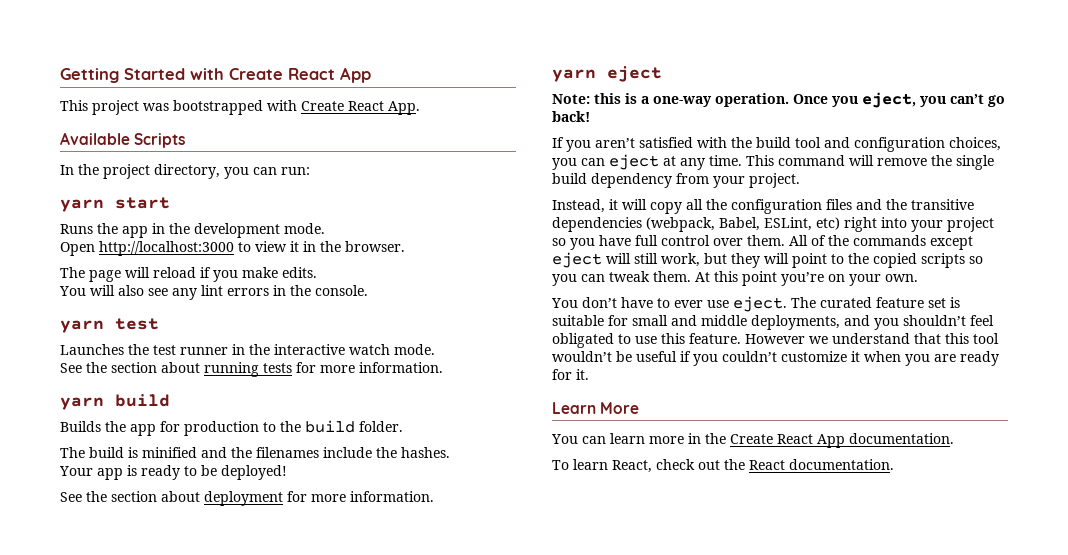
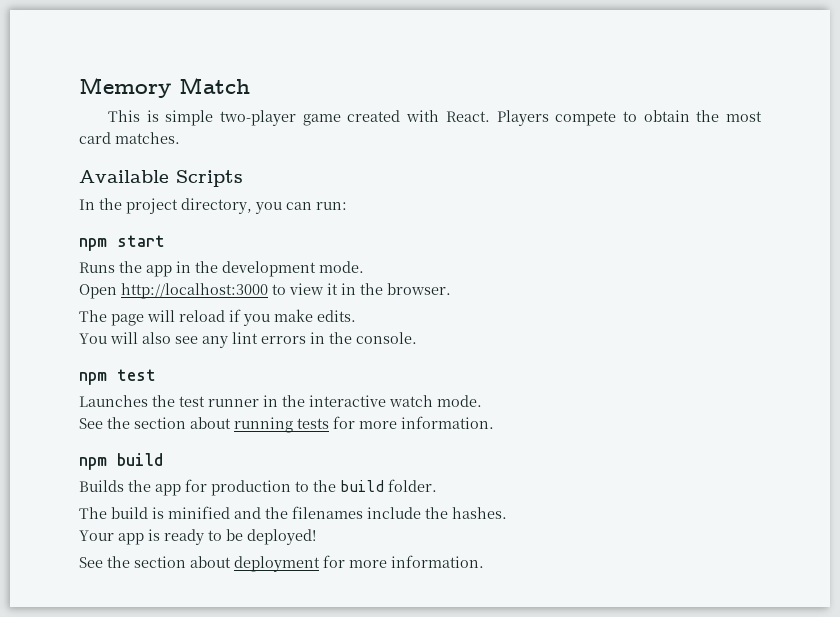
[60,67,371,83] [60,100,420,115] Getting Started with Create React App // This project was bootstrapped with Create React App. -> [79,77,250,98] [107,110,763,126] [79,132,180,144] Memory Match // This is simple two-player game created with React. Players compete to obtain the most card matches.
[60,199,104,212] yarn -> [79,238,107,251] npm
[60,320,104,333] yarn -> [79,372,107,385] npm
[60,397,104,410] yarn -> [79,457,107,470] npm
[552,66,662,82] [552,92,1005,108] [552,111,590,122] [552,137,1001,152] [552,154,994,170] [552,173,800,188] [552,199,974,214] [552,217,994,232] [552,235,973,250] [552,252,983,268] [552,271,918,286] [551,296,960,312] [552,315,994,330] [552,333,999,348] [552,351,999,366] [552,369,589,380] [552,402,640,414] [551,433,954,448] [552,459,894,473] // yarn eject // Note: this is a one-way operation. Once you eject, you can’t go back! // If you aren’t satisfied with the build tool and configuration choices, you can eject at any time. This command will remove the single build dependency from your project. // Instead, it will copy all the configuration files and the transitive dependencies (webpack, Babel, ESLint, etc) right into your project so you have full control over them. All of the commands except eject will still work, but they will point to the copied scripts so you can tweak them. At this point you’re on your own. // You don’t have to ever use eject. The curated feature set is suitable for small and middle deployments, and you shouldn’t feel obligated to use this feature. However we understand that this tool wouldn’t be useful if you couldn’t customize it when you are ready for it. // Learn More // You can learn more in the Create React App documentation. // To learn React, check out the React documentation. -> (484, 561) none

